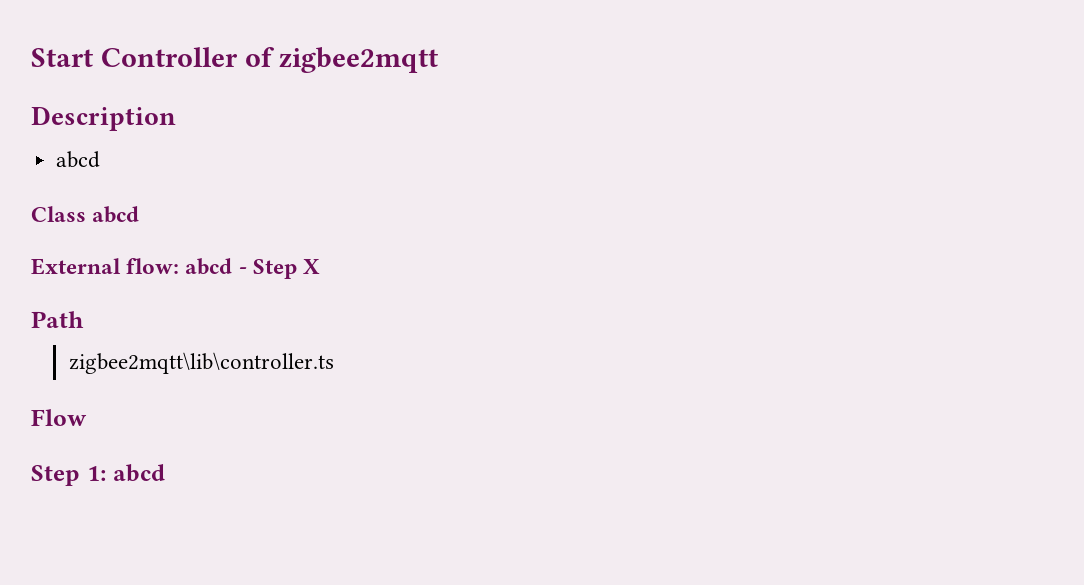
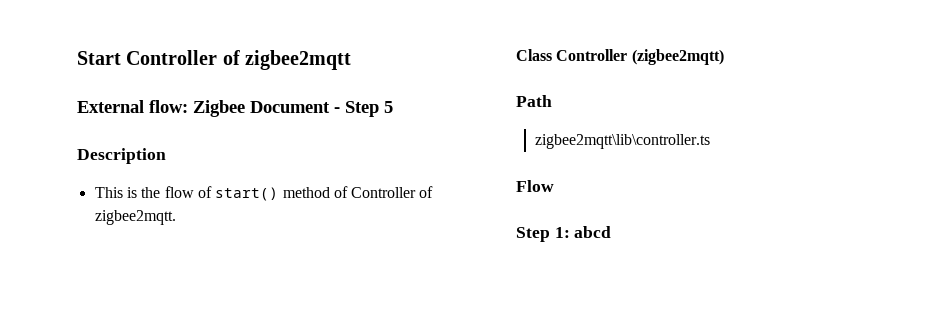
[31,106,176,131] [56,151,101,168] [31,206,140,223] [31,258,321,279] Description // abcd // Class abcd // External flow: abcd - Step X -> [77,100,393,117] [77,148,166,164] [94,186,434,201] [94,210,176,225] [516,49,724,65] External flow: Zigbee Document - Step 5 // Description // This is the flow of start() method of Controller of zigbee2mqtt. // Class Controller (zigbee2mqtt)

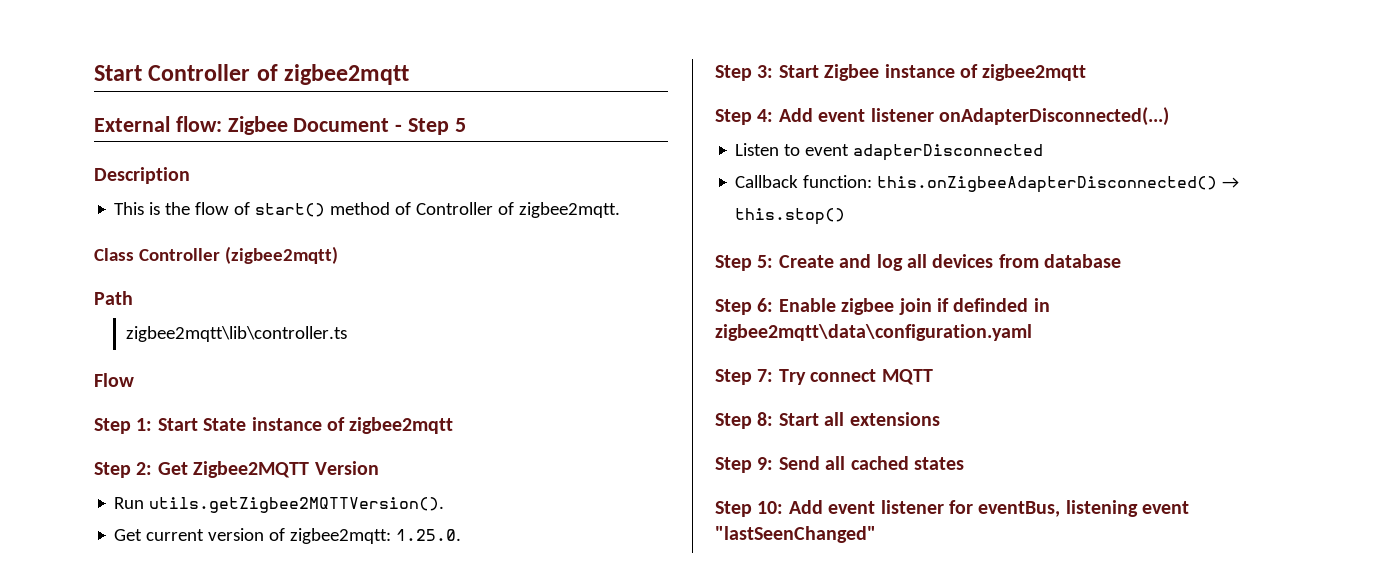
[574,226,612,238] abcd -> [157,417,454,434] [94,461,379,478] [114,497,445,513] [114,528,462,544] [715,64,1087,81] [715,107,1169,126] [735,143,1044,161] [735,175,1240,193] [735,208,846,225] [715,254,1122,271] [715,298,1050,315] [715,324,1032,341] [715,369,933,385] [715,412,940,429] [715,456,964,473] [715,500,1190,517] [715,526,876,543] Start State instance of zigbee2mqtt // Step 2: Get Zigbee2MQTT Version // Run utils.getZigbee2MQTTVersion(). // Get current version of zigbee2mqtt: 1.25.0. // Step 3: Start Zigbee instance of zigbee2mqtt // Step 4: Add event listener onAdapterDisconnected(...) // Listen to event adapterDisconnected // Callback function: this.onZigbeeAdapterDisconnected() → this.stop() // Step 5: Create and log all devices from database // Step 6: Enable zigbee join if definded in zigbee2mqtt\data\configuration.yaml // Step 7: Try connect MQTT // Step 8: Start all extensions // Step 9: Send all cached states // Step 10: Add event listener for eventBus, listening event "lastSeenChanged"

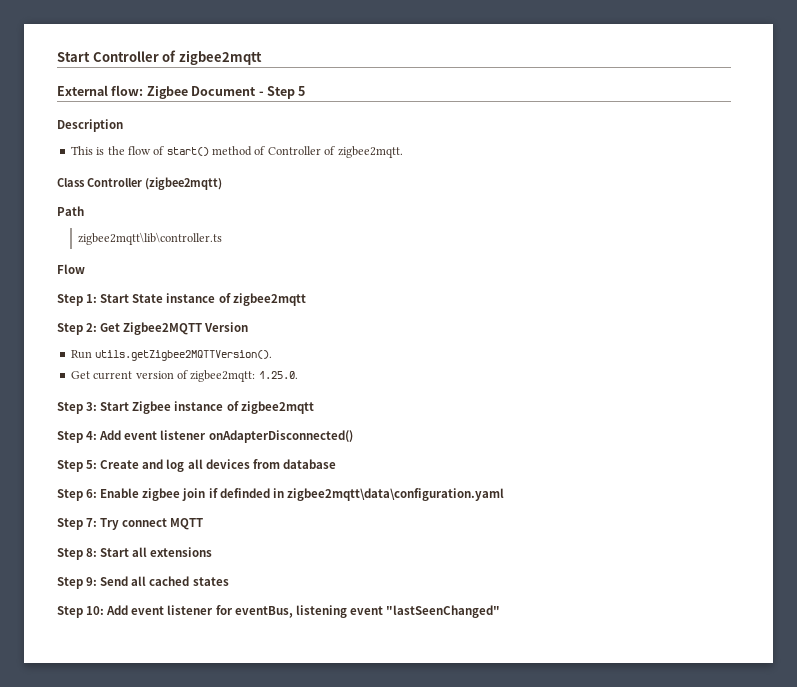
[939,107,1169,126] [735,143,1044,161] [735,175,1240,193] [735,208,846,225] onAdapterDisconnected(...) // Listen to event adapterDisconnected // Callback function: this.onZigbeeAdapterDisconnected() → this.stop() -> [208,430,353,443] onAdapterDisconnected()

